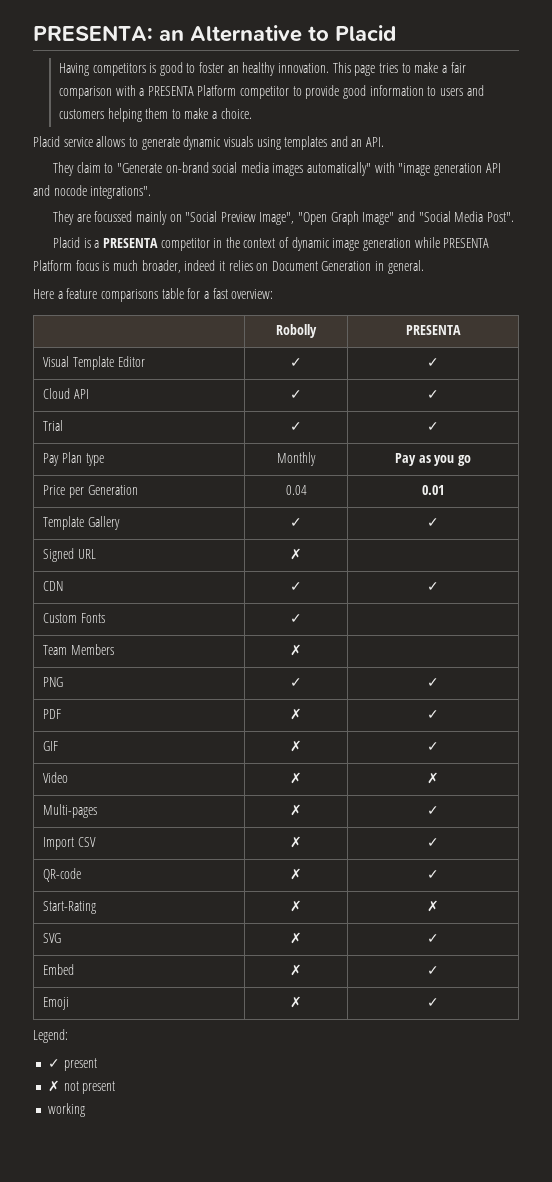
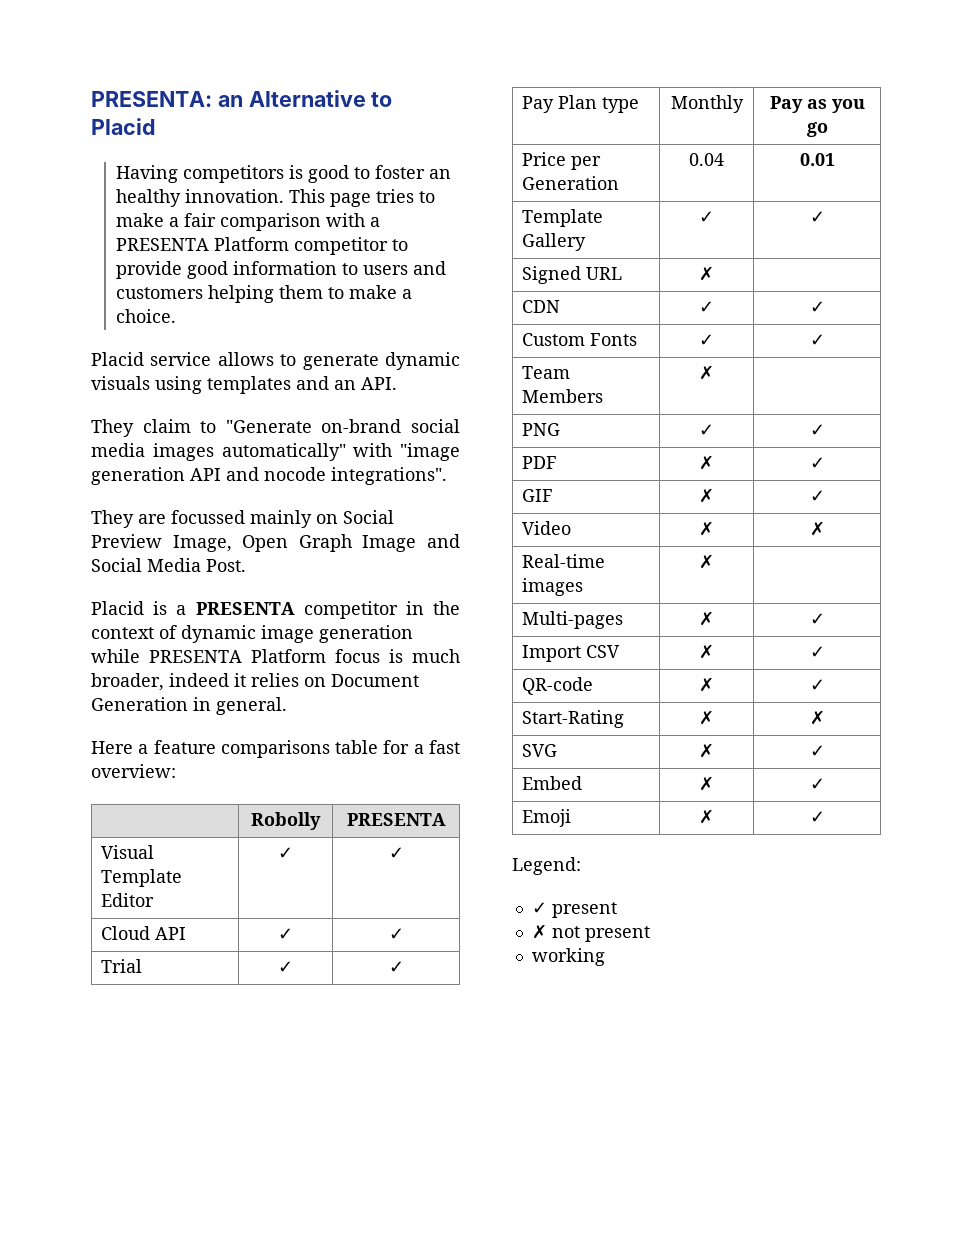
[185,211,514,225] "Social Preview Image", "Open Graph Image" and "Social Media Post". -> [343,510,394,524] [91,534,460,552] [91,558,246,572] Social Preview Image, Open Graph Image and Social Media Post.
(302, 618) none -> [809,334,825,346] ✓
(439, 778) none -> [522,554,606,568] [522,578,584,596] [699,554,714,569] // Real-time images | ✗ |

